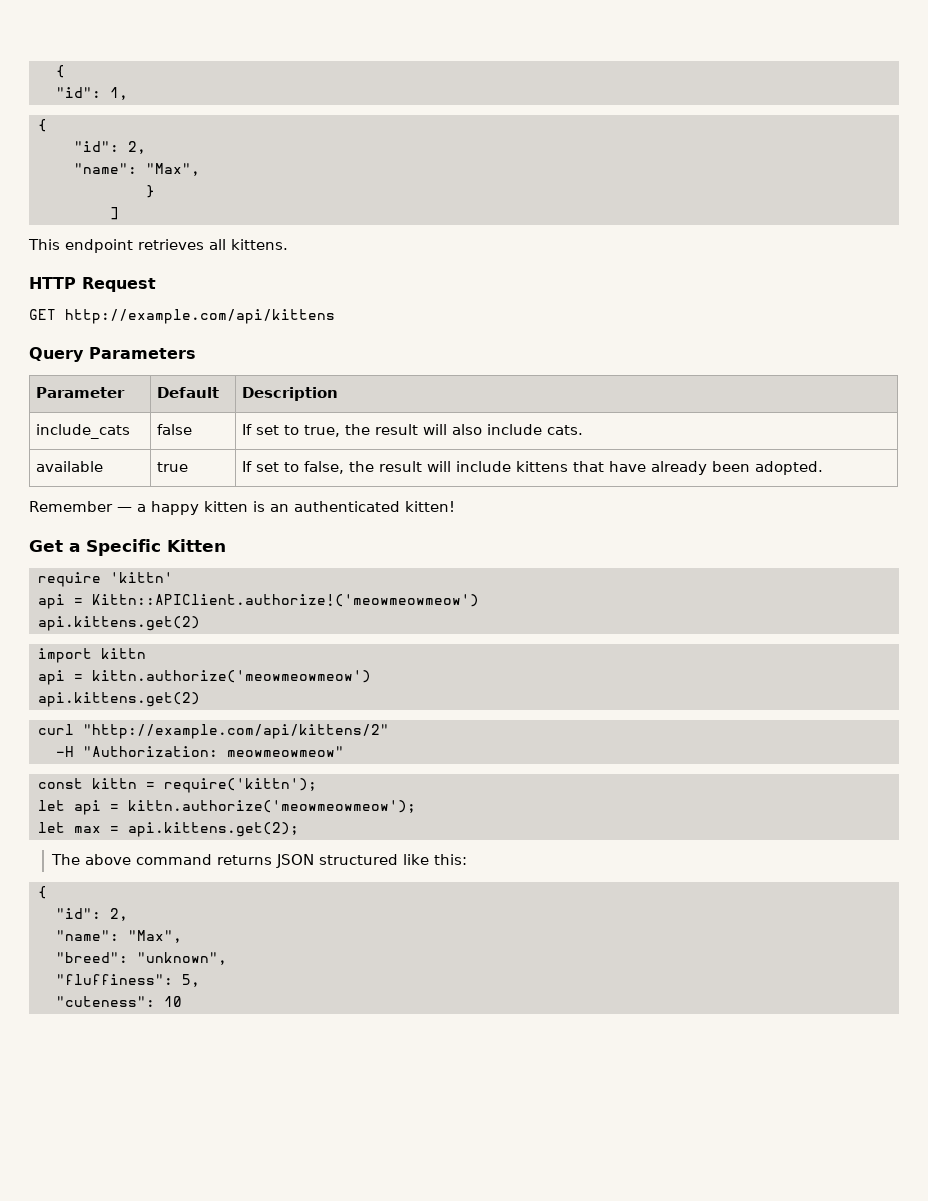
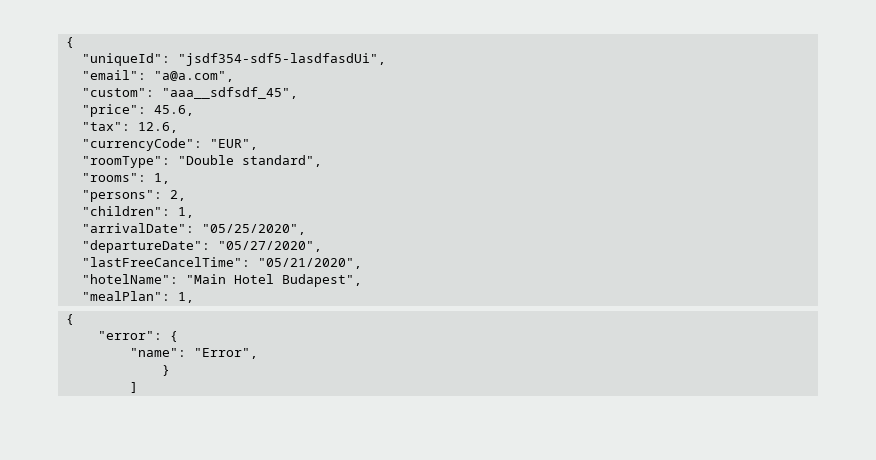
[55,65,65,78] [55,87,101,98] { // "id": -> [65,37,74,48] [81,53,386,66] [81,70,234,82] [81,87,298,99] [81,104,194,117] [81,122,178,133] [81,138,258,151] [81,155,322,168] [81,173,170,184] [81,190,186,202] [81,206,194,218] [81,223,306,235] [81,240,322,253] [81,257,362,269] [81,274,362,287] [81,291,170,301] { // "uniqueId": "jsdf354-sdf5-lasdfasdUi", // "email": "a@a.com", // "custom": "aaa__sdfsdf_45", // "price": 45.6, // "tax": 12.6, // "currencyCode": "EUR", // "roomType": "Double standard", // "rooms": 1, // "persons": 2, // "children": 1, // "arrivalDate": "05/25/2020", // "departureDate": "05/27/2020", // "lastFreeCancelTime": "05/21/2020", // "hotelName": "Main Hotel Budapest", // "mealPlan":
[73,141,146,154] [73,163,200,176] "id": 2, // "name": "Max", -> [97,331,178,342] [129,348,258,359] "error": { // "name": "Error",
[28,239,288,253] [29,277,156,292] [29,309,335,324] [29,347,196,362] [36,387,126,398] [157,387,220,398] [242,387,339,401] [36,424,131,439] [157,424,193,435] [242,424,584,437] [36,461,104,472] [157,462,189,472] [242,461,824,475] [29,501,455,515] [29,539,226,556] [37,572,173,587] [37,594,479,609] [37,616,200,631] [37,648,146,663] [37,670,371,685] [37,692,200,707] [37,724,389,739] [55,746,344,757] [37,778,317,793] [37,800,416,815] [37,822,299,837] [51,854,468,868] [37,886,47,899] [55,908,128,921] [55,930,182,943] [55,952,227,965] [55,974,200,987] [55,996,182,1007] // This endpoint retrieves all kittens. // HTTP Request // GET http://example.com/api/kittens // Query Parameters // Parameter | Default | Description // include_cats | false | If set to true, the result will also include cats. // available | true | If set to false, the result will include kittens that have already been adopted. // Remember — a happy kitten is an authenticated kitten! // Get a Specific Kitten // require 'kittn' // api = Kittn::APIClient.authorize!('meowmeowmeow') // api.kittens.get(2) // import kittn // api = kittn.authorize('meowmeowmeow') // api.kittens.get(2) // curl "http://example.com/api/kittens/2" // -H "Authorization: meowmeowmeow" // const kittn = require('kittn'); // let api = kittn.authorize('meowmeowmeow'); // let max = api.kittens.get(2); // The above command returns JSON structured like this: // { // "id": 2, // "name": "Max", // "breed": "unknown", // "fluffiness": 5, // "cuteness": 10 -> (138, 387) none

